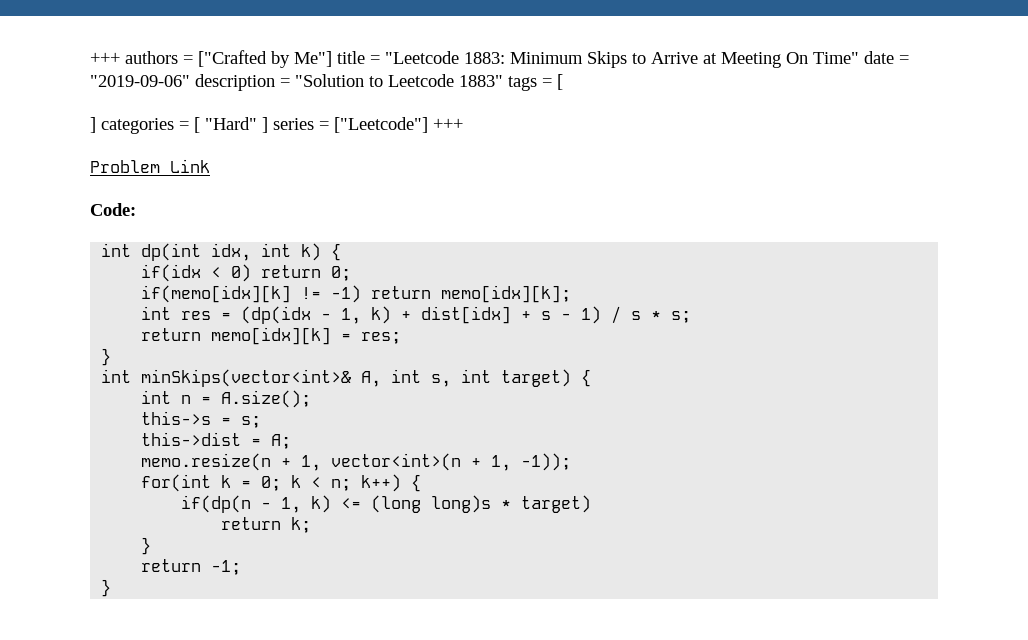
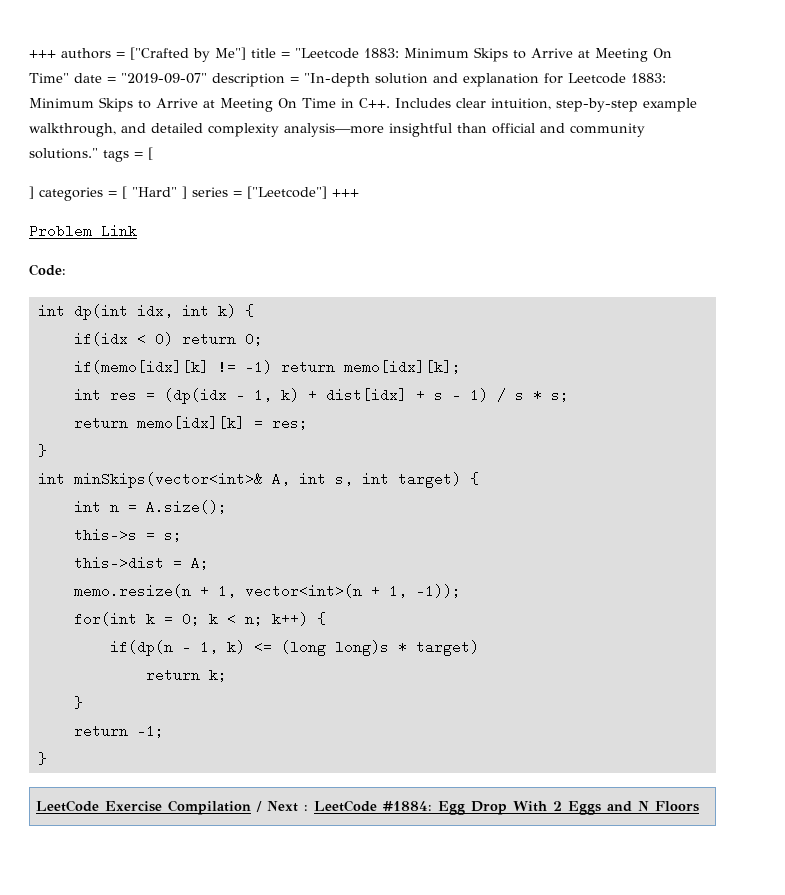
[90,75,190,87] "2019-09-06" -> [121,73,207,84] "2019-09-07"
[295,74,503,87] "Solution to Leetcode 1883" -> [304,73,666,87] [29,97,697,112] [29,123,645,137] [29,148,98,159] "In-depth solution and explanation for Leetcode 1883: Minimum Skips to Arrive at Meeting On Time in C++. Includes clear intuition, step-by-step example walkthrough, and detailed complexity analysis—more insightful than official and community solutions."
(112, 588) none -> [35,800,699,815] // LeetCode Exercise Compilation / Next : LeetCode #1884: Egg Drop With 2 Eggs and N Floors

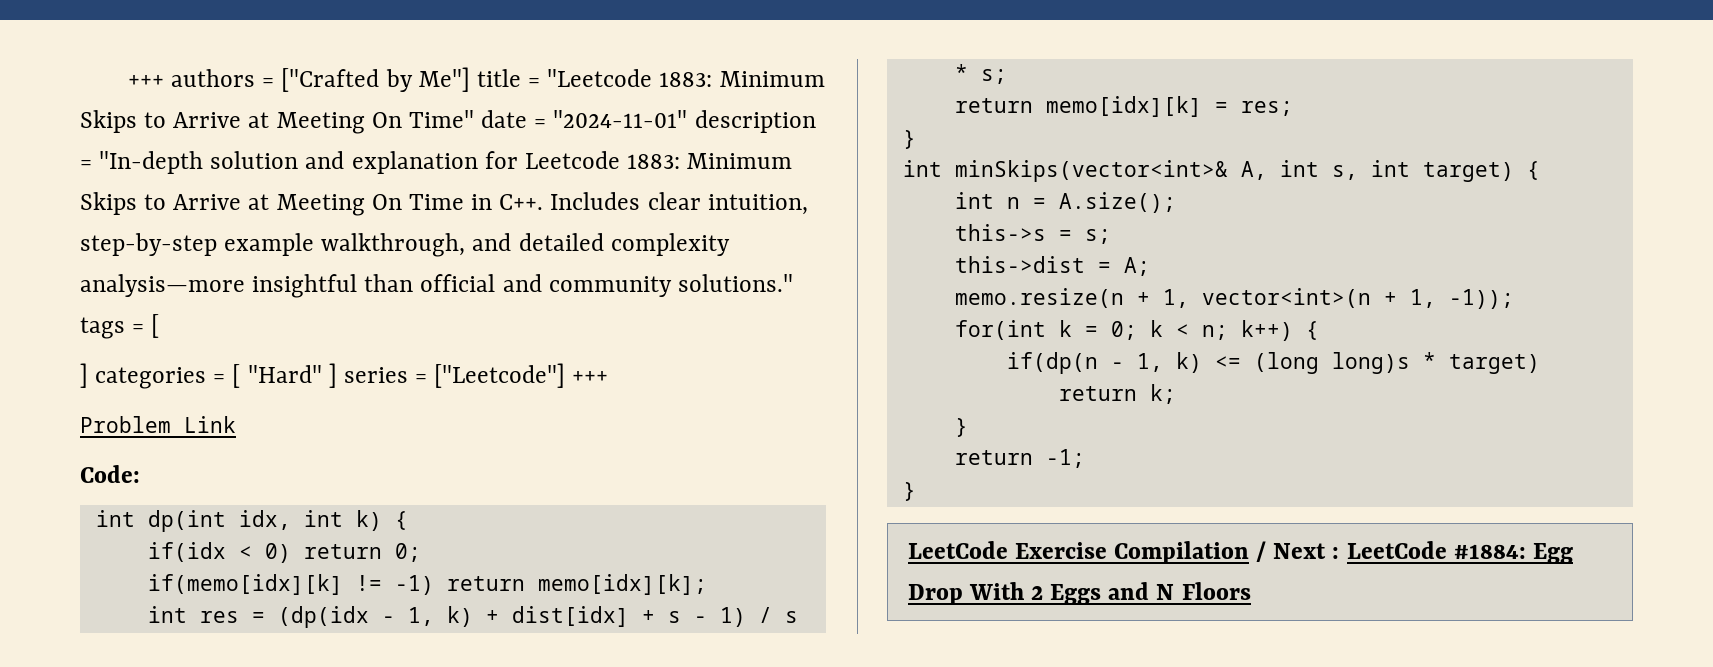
[121,73,207,84] "2019-09-07" -> [553,110,688,128] "2024-11-01"

